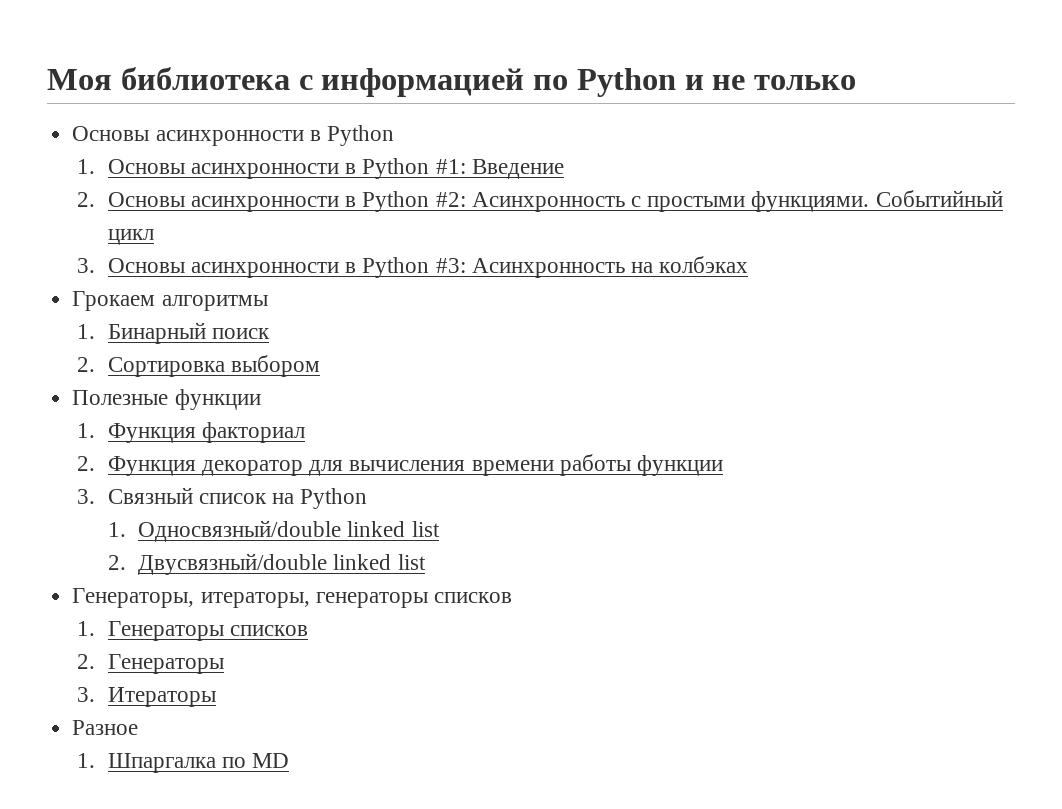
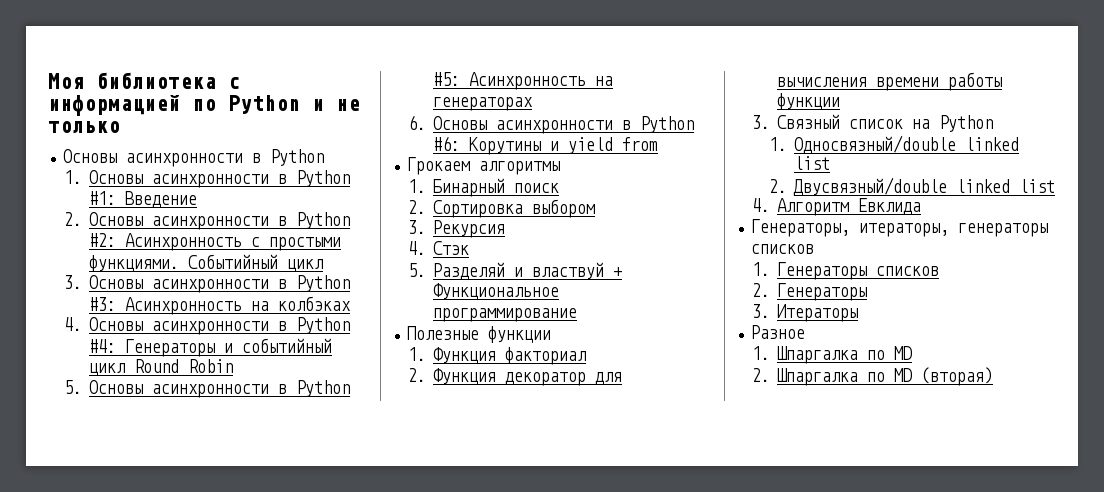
(749, 264) none -> [64,317,351,335] [89,338,333,357] [89,359,234,376] [64,380,351,398] [433,72,614,90] [433,97,534,111] [408,115,695,134] [433,136,659,155] // 4. Основы асинхронности в Python #4: Генераторы и событийный цикл Round Robin // 5. Основы асинхронности в Python #5: Асинхронность на генераторах // 6. Основы асинхронности в Python #6: Корутины и yield from
(321, 366) none -> [408,220,506,238] [408,241,470,255] [408,262,623,280] [433,283,560,300] [433,308,578,322] // 3. Рекурсия // 4. Стэк // 5. Разделяй и властвуй + Функциональное программирование
(426, 562) none -> [752,198,922,216] // 4. Алгоритм Евклида
(290, 760) none -> [752,367,994,386] // 2. Шпаргалка по MD (вторая)

